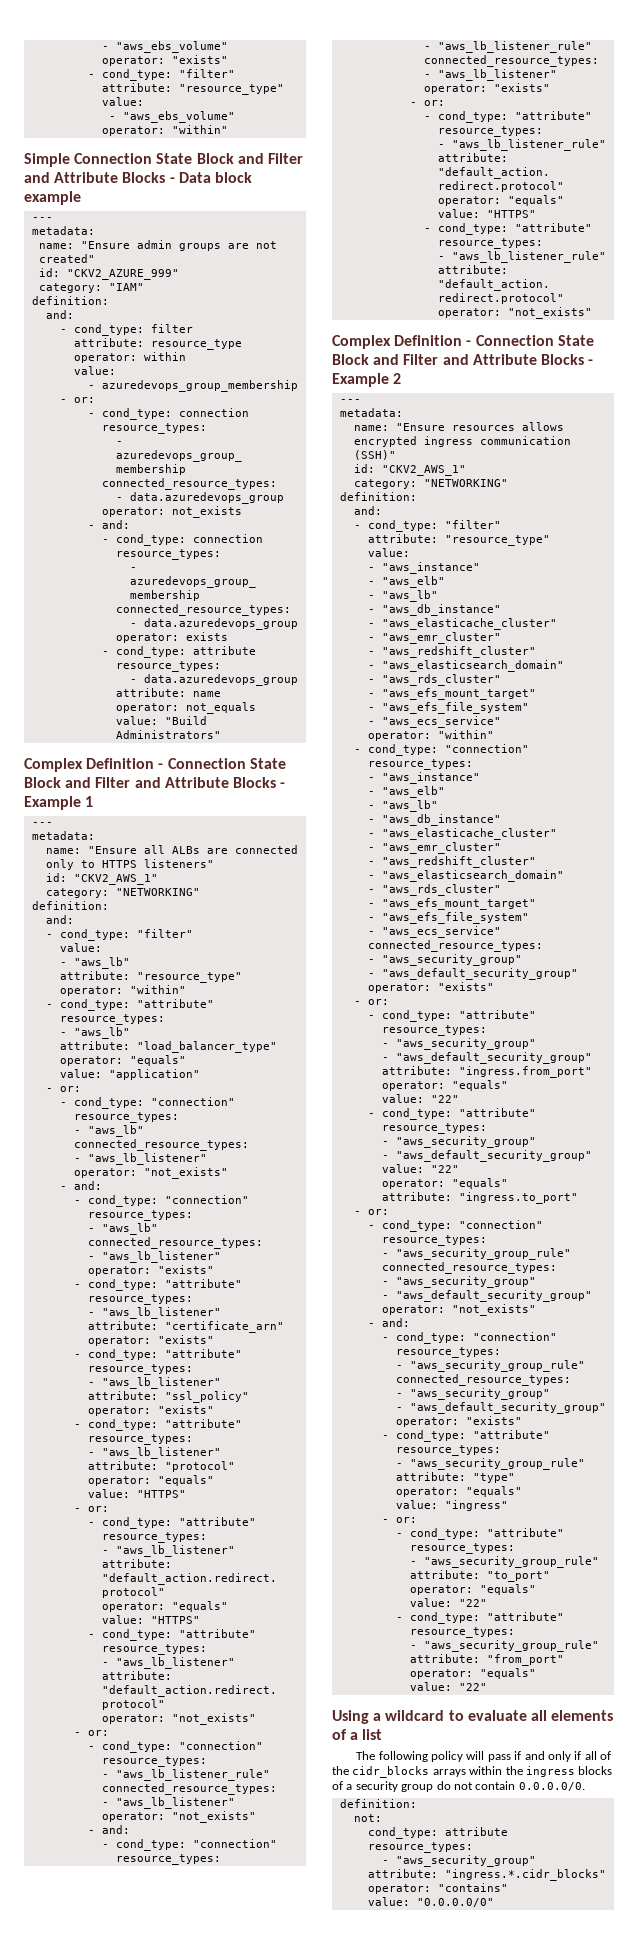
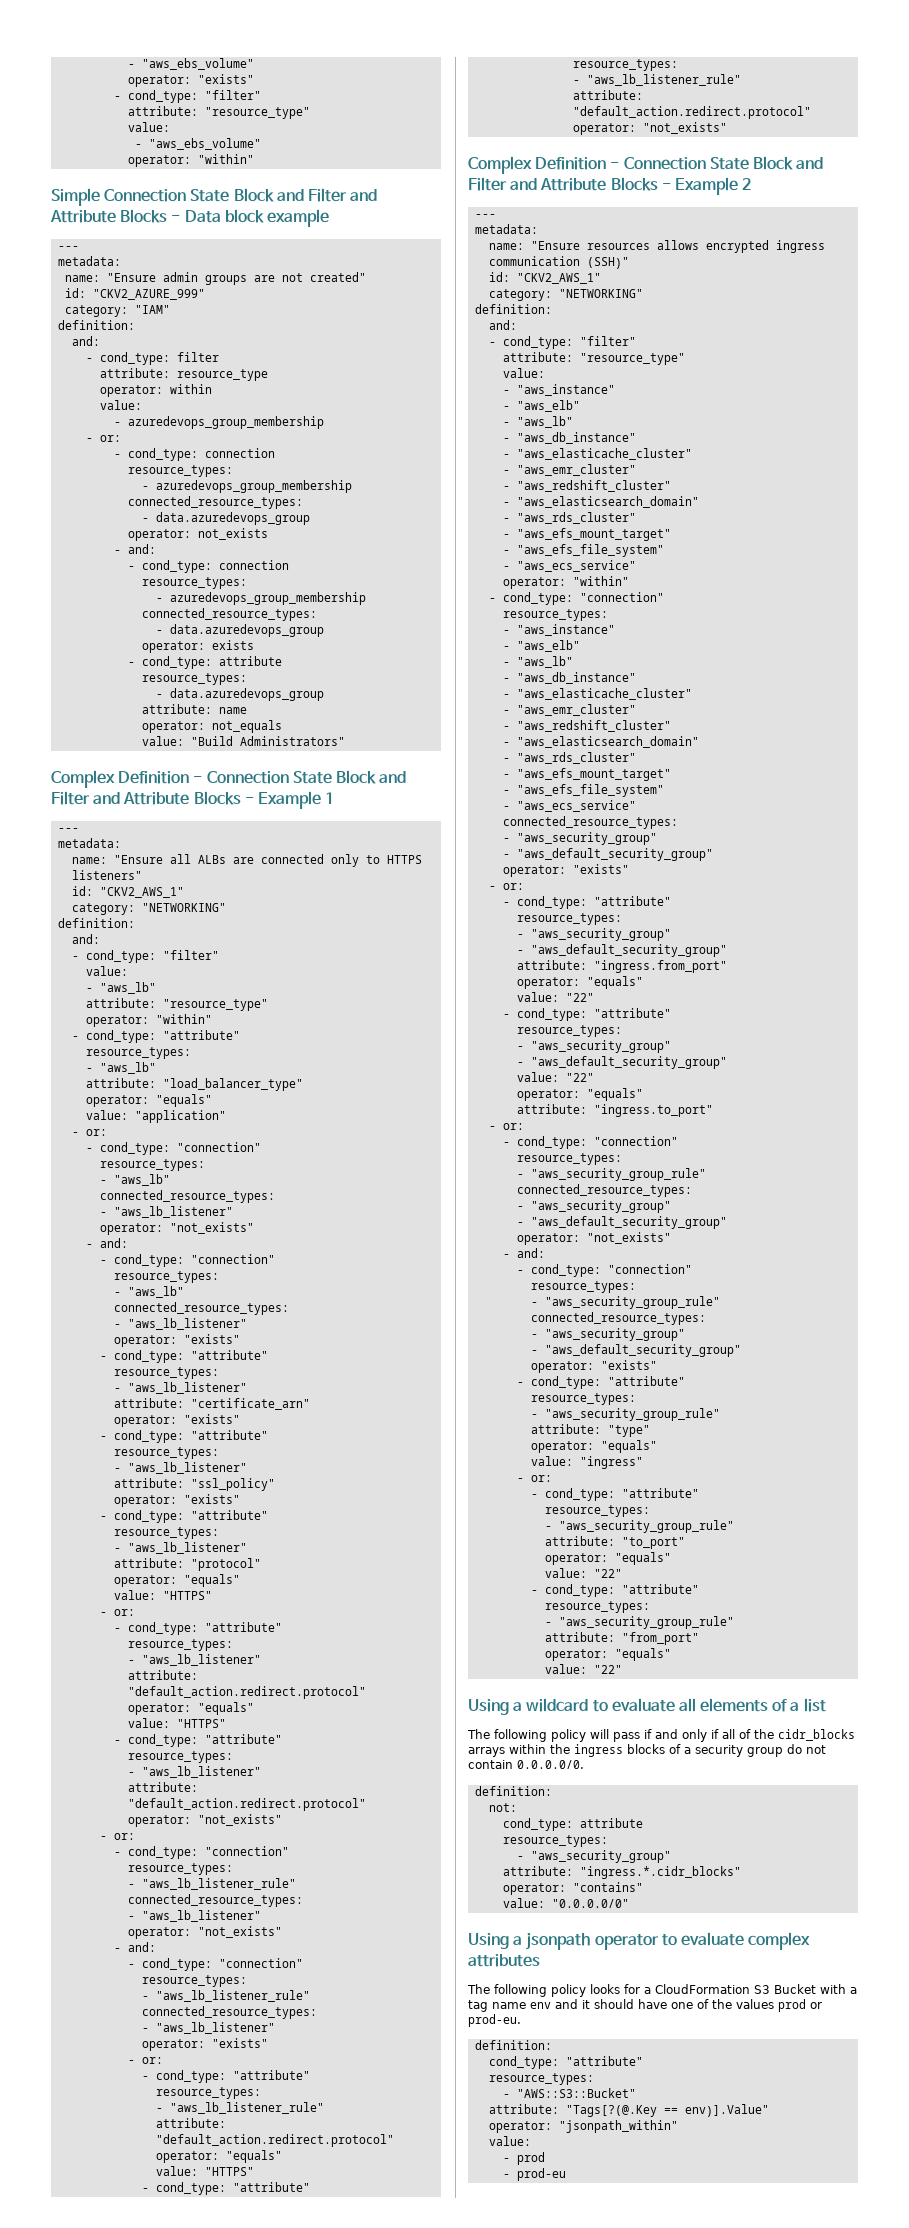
(494, 1902) none -> [468,1932,811,1950] [468,1954,540,1967] [467,1984,857,1997] [468,1999,822,2012] [468,2014,521,2027] [474,2040,552,2050] [488,2056,643,2069] [488,2073,594,2085] [502,2088,636,2098] [488,2104,769,2117] [488,2120,678,2133] [488,2136,531,2146] [502,2152,545,2165] [502,2168,566,2181] // Using a jsonpath operator to evaluate complex attributes // The following policy looks for a CloudFormation S3 Bucket with a tag name env and it should have one of the values prod or prod-eu. // definition: // cond_type: "attribute" // resource_types: // - "AWS::S3::Bucket" // attribute: "Tags[?(@.Key == env)].Value" // operator: "jsonpath_within" // value: // - prod // - prod-eu

